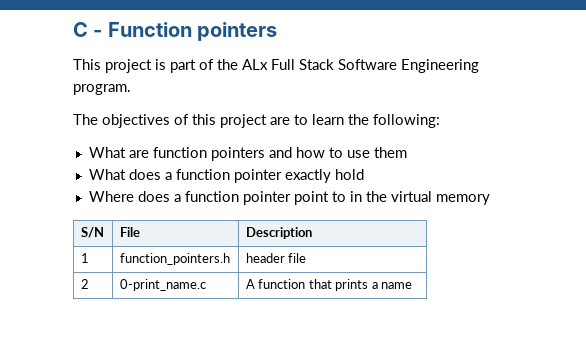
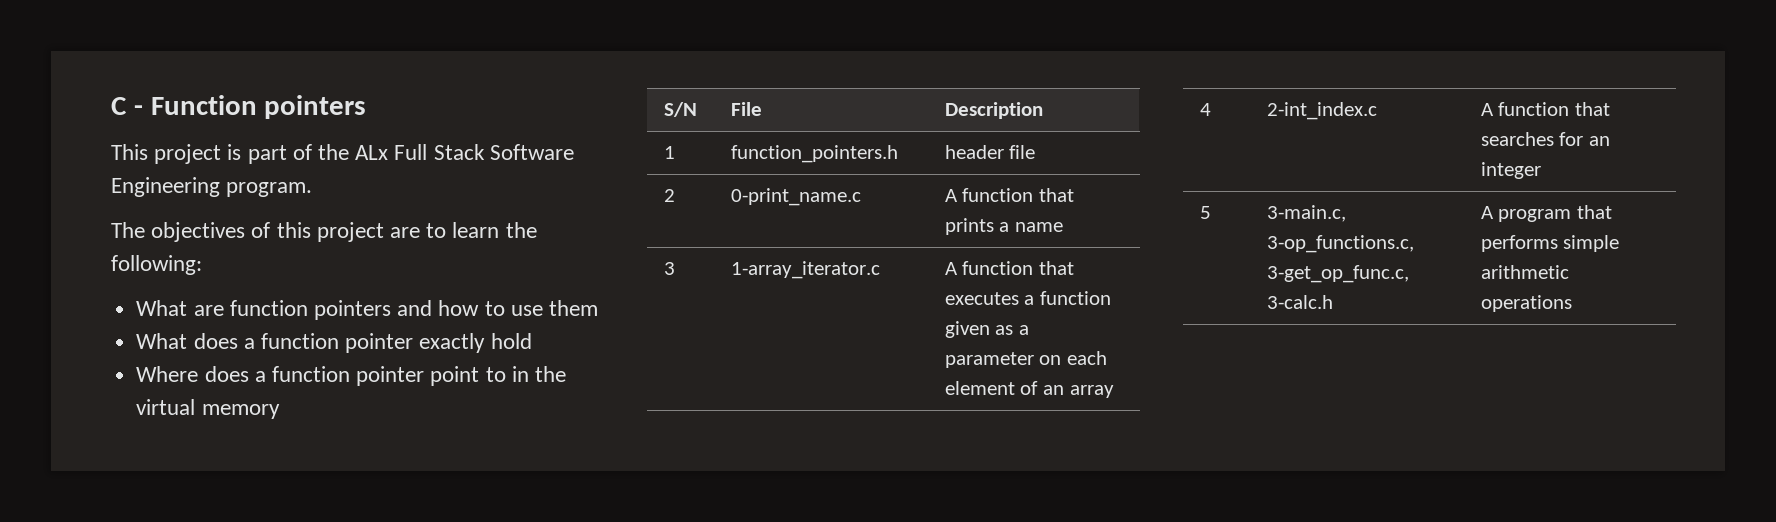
(413, 285) none -> [663,262,675,275] [730,261,880,279] [944,261,1075,275] [944,291,1112,305] [944,321,1030,338] [944,351,1108,368] [944,381,1114,398] [1199,103,1211,116] [1266,102,1377,120] [1480,102,1611,116] [1480,132,1611,146] [1480,162,1541,179] [1199,206,1211,219] [1266,205,1346,222] [1266,235,1414,253] [1266,265,1409,283] [1266,295,1333,309] [1480,205,1613,222] [1480,235,1620,252] [1480,265,1569,279] [1480,295,1572,312] // 3 | 1-array_iterator.c | A function that executes a function given as a parameter on each element of an array // 4 | 2-int_index.c | A function that searches for an integer // 5 | 3-main.c, 3-op_functions.c, 3-get_op_func.c, 3-calc.h | A program that performs simple arithmetic operations

